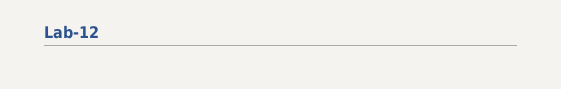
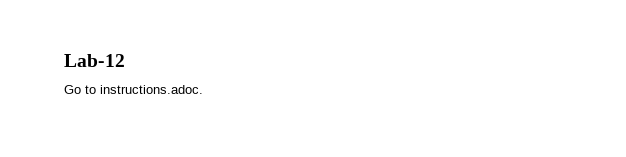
(99, 32) none -> [64,85,203,94] // Go to instructions.adoc.

